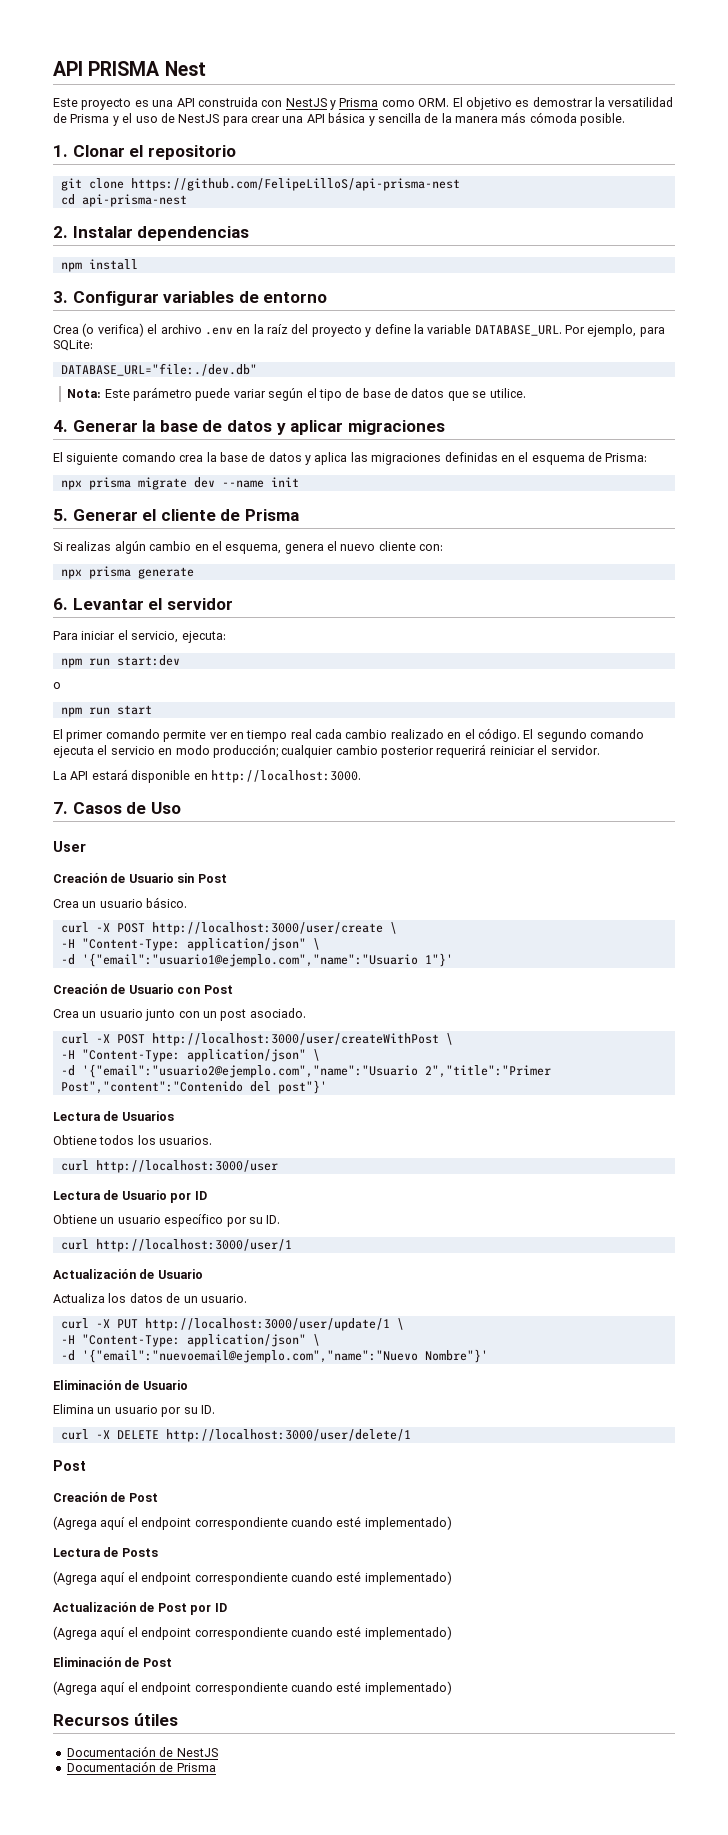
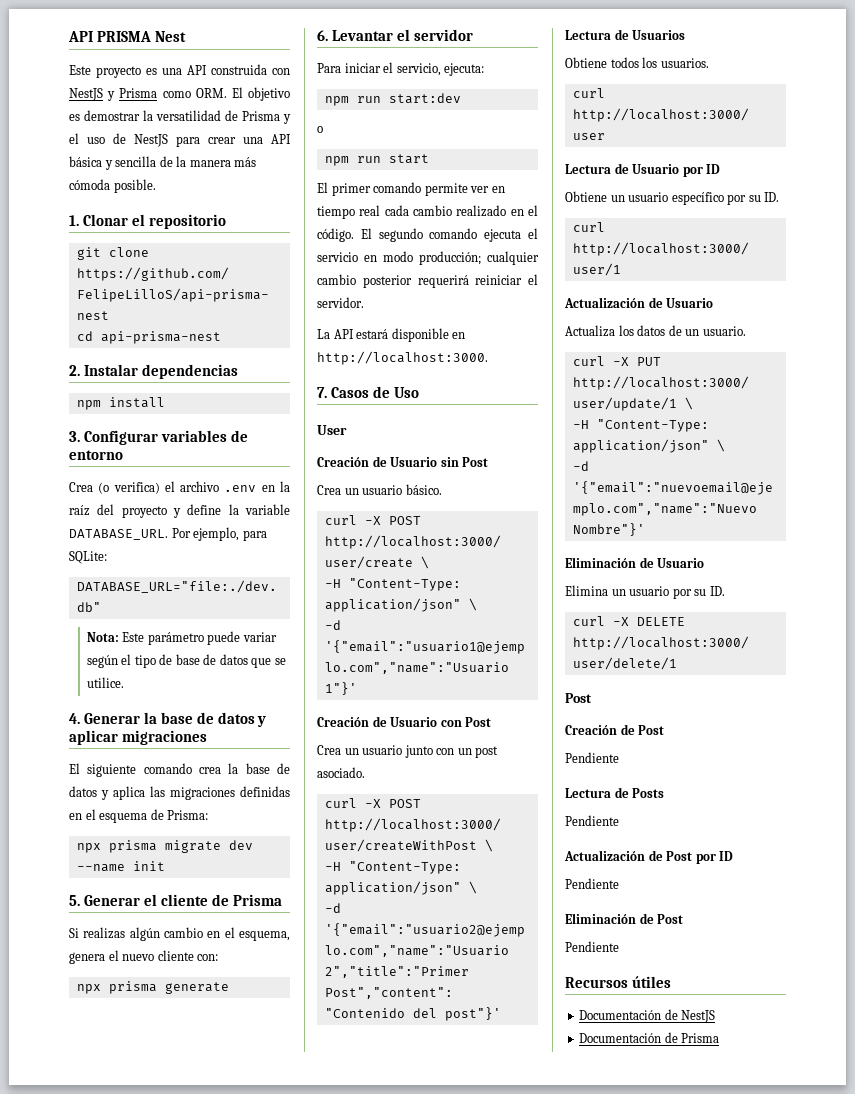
[53,1516,452,1530] [53,1547,158,1557] [53,1571,452,1585] (Agrega aquí el endpoint correspondiente cuando esté implementado) // Lectura de Posts // (Agrega aquí el endpoint correspondiente cuando esté implementado) -> [565,752,619,763] [565,787,665,798] [565,815,619,826] Pendiente // Lectura de Posts // Pendiente
[53,1626,452,1640] [53,1657,172,1667] [53,1681,452,1695] (Agrega aquí el endpoint correspondiente cuando esté implementado) // Eliminación de Post // (Agrega aquí el endpoint correspondiente cuando esté implementado) -> [565,878,619,889] [565,913,684,924] [565,941,619,952] Pendiente // Eliminación de Post // Pendiente

